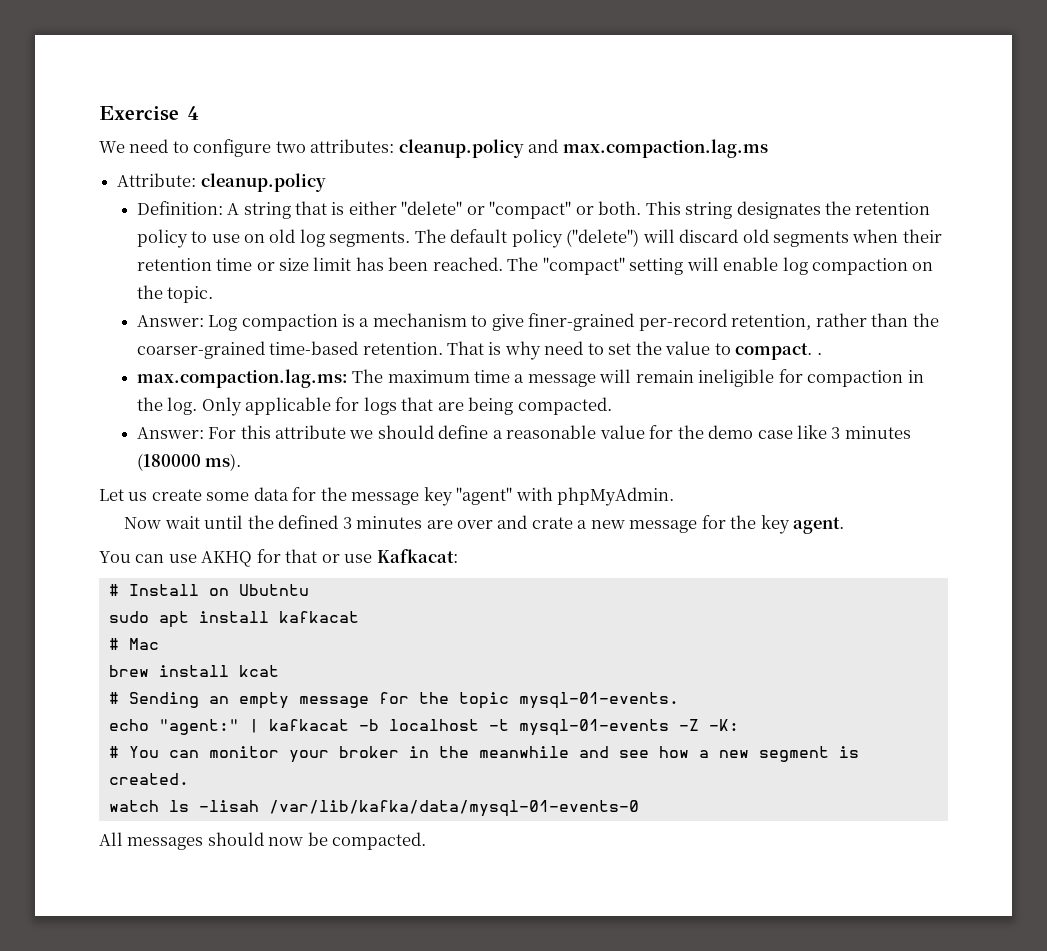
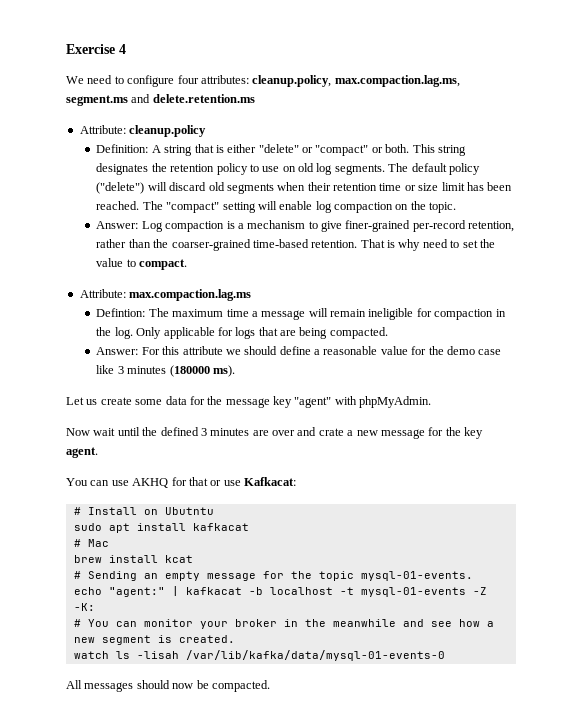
[275,139,768,158] two attributes: cleanup.policy and max.compaction.lag.ms -> [177,75,460,87] [66,94,255,106] four attributes: cleanup.policy, max.compaction.lag.ms, segment.ms and delete.retention.ms
[816,352,822,355] [136,369,348,388] . // max.compaction.lag.ms: -> [79,289,252,301] [96,308,146,317] // Attribute: max.compaction.lag.ms // Defintion:

